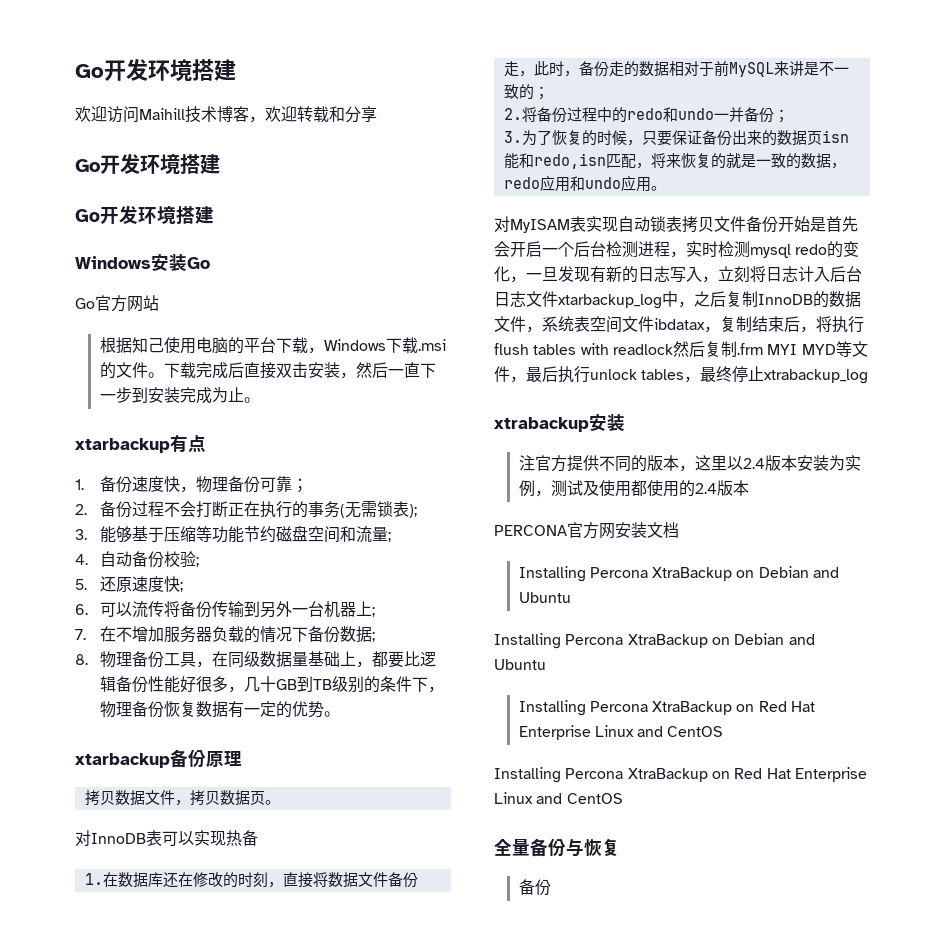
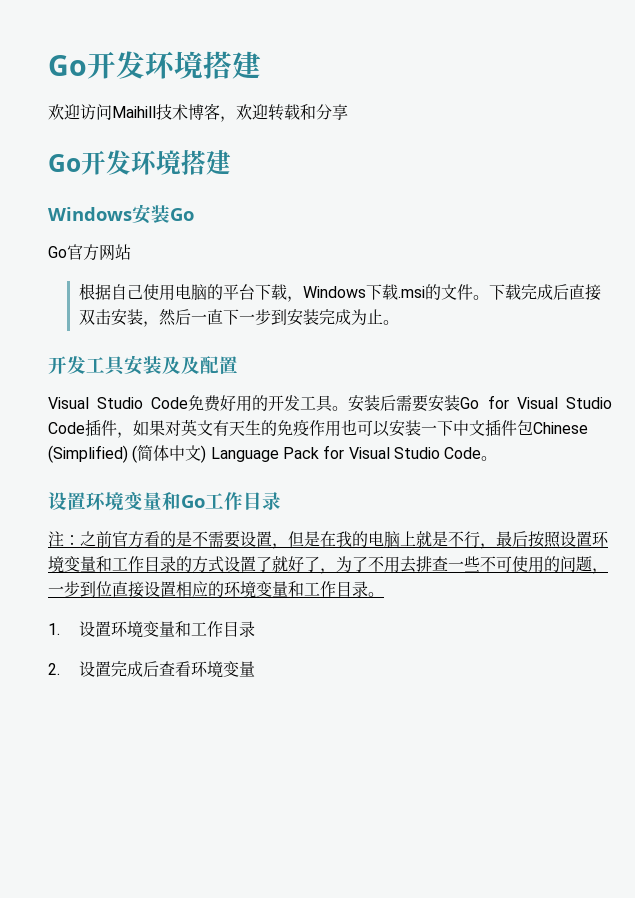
[75,205,214,225] // Go开发环境搭建 -> (231, 162) none
[131,337,148,353] 知 -> [110,284,127,300] 自
[75,435,206,453] [75,476,308,493] [75,501,417,518] [75,525,391,543] [75,551,199,568] [75,576,183,592] [75,601,375,618] [75,626,375,643] [75,651,436,668] [99,676,444,693] [99,701,340,718] [75,749,242,768] [84,790,280,806] [75,830,258,846] [84,872,418,888] [503,61,849,77] [503,84,549,100] [503,107,789,123] [503,130,849,146] [503,153,846,169] [503,175,666,192] [494,216,858,233] [494,241,860,258] [494,266,862,283] [494,291,861,309] [494,316,864,333] [494,341,868,357] [494,366,869,384] [494,414,625,432] [518,455,861,472] [518,480,749,497] [494,522,679,539] [518,566,840,582] [518,592,571,603] [494,633,815,649] [494,659,546,670] [518,700,816,716] [518,725,724,740] [494,767,867,783] [494,792,623,804] [494,838,620,857] [518,879,551,896] xtarbackup有点 // 1.备份速度快，物理备份可靠； // 2.备份过程不会打断正在执行的事务(无需锁表); // 3.能够基于压缩等功能节约磁盘空间和流量; // 4.自动备份校验; // 5.还原速度快; // 6.可以流传将备份传输到另外一台机器上; // 7.在不增加服务器负载的情况下备份数据; // 8.物理备份工具，在同级数据量基础上，都要比逻辑备份性能好很多，几十GB到TB级别的条件下，物理备份恢复数据有一定的优势。 // xtarbackup备份原理 // 拷贝数据文件，拷贝数据页。 // 对InnoDB表可以实现热备 // 1.在数据库还在修改的时刻，直接将数据文件备份走，此时，备份走的数据相对于前MySQL来讲是不一致的； // 2.将备份过程中的redo和undo一并备份； // 3.为了恢复的时候，只要保证备份出来的数据页isn能和redo,isn匹配，将来恢复的就是一致的数据，redo应用和undo应用。 // 对MyISAM表实现自动锁表拷贝文件备份开始是首先会开启一个后台检测进程，实时检测mysql redo的变化，一旦发现有新的日志写入，立刻将日志计入后台日志文件xtarbackup_log中，之后复制InnoDB的数据文件，系统表空间文件ibdatax，复制结束后，将执行flush tables with readlock然后复制.frm MYI MYD等文件，最后执行unlock tables，最终停止xtrabackup_log // xtrabackup安装 // 注官方提供不同的版本，这里以2.4版本安装为实例，测试及使用都使用的2.4版本 // PERCONA官方网安装文档 // Installing Percona XtraBackup on Debian and Ubuntu // Installing Percona XtraBackup on Debian and Ubuntu // Installing Percona XtraBackup on Red Hat Enterprise Linux and CentOS // Installing Percona XtraBackup on Red Hat Enterprise Linux and CentOS // 全量备份与恢复 // 备份 -> [48,355,238,376] [48,395,612,412] [48,419,588,438] [48,445,498,463] [48,491,281,511] [48,531,609,549] [48,556,608,574] [48,581,384,598] [48,621,255,638] [48,661,255,678] 开发工具安装及及配置 // Visual Studio Code免费好用的开发工具。安装后需要安装Go for Visual Studio Code插件，如果对英文有天生的免疫作用也可以安装一下中文插件包Chinese (Simplified) (简体中文) Language Pack for Visual Studio Code。 // 设置环境变量和Go工作目录 // 注：之前官方看的是不需要设置，但是在我的电脑上就是不行，最后按照设置环境变量和工作目录的方式设置了就好了，为了不用去排查一些不可使用的问题，一步到位直接设置相应的环境变量和工作目录。 // 1.设置环境变量和工作目录 // 2.设置完成后查看环境变量

